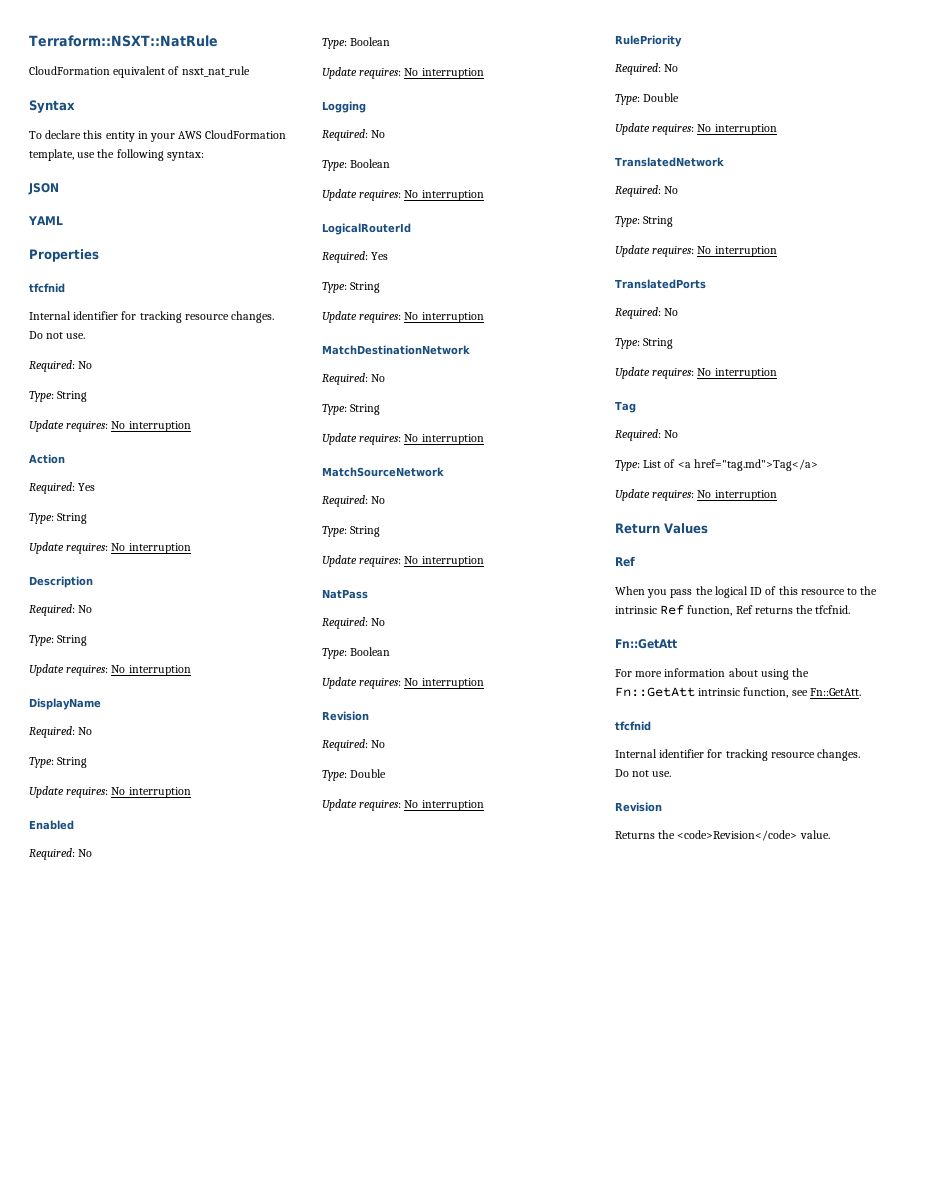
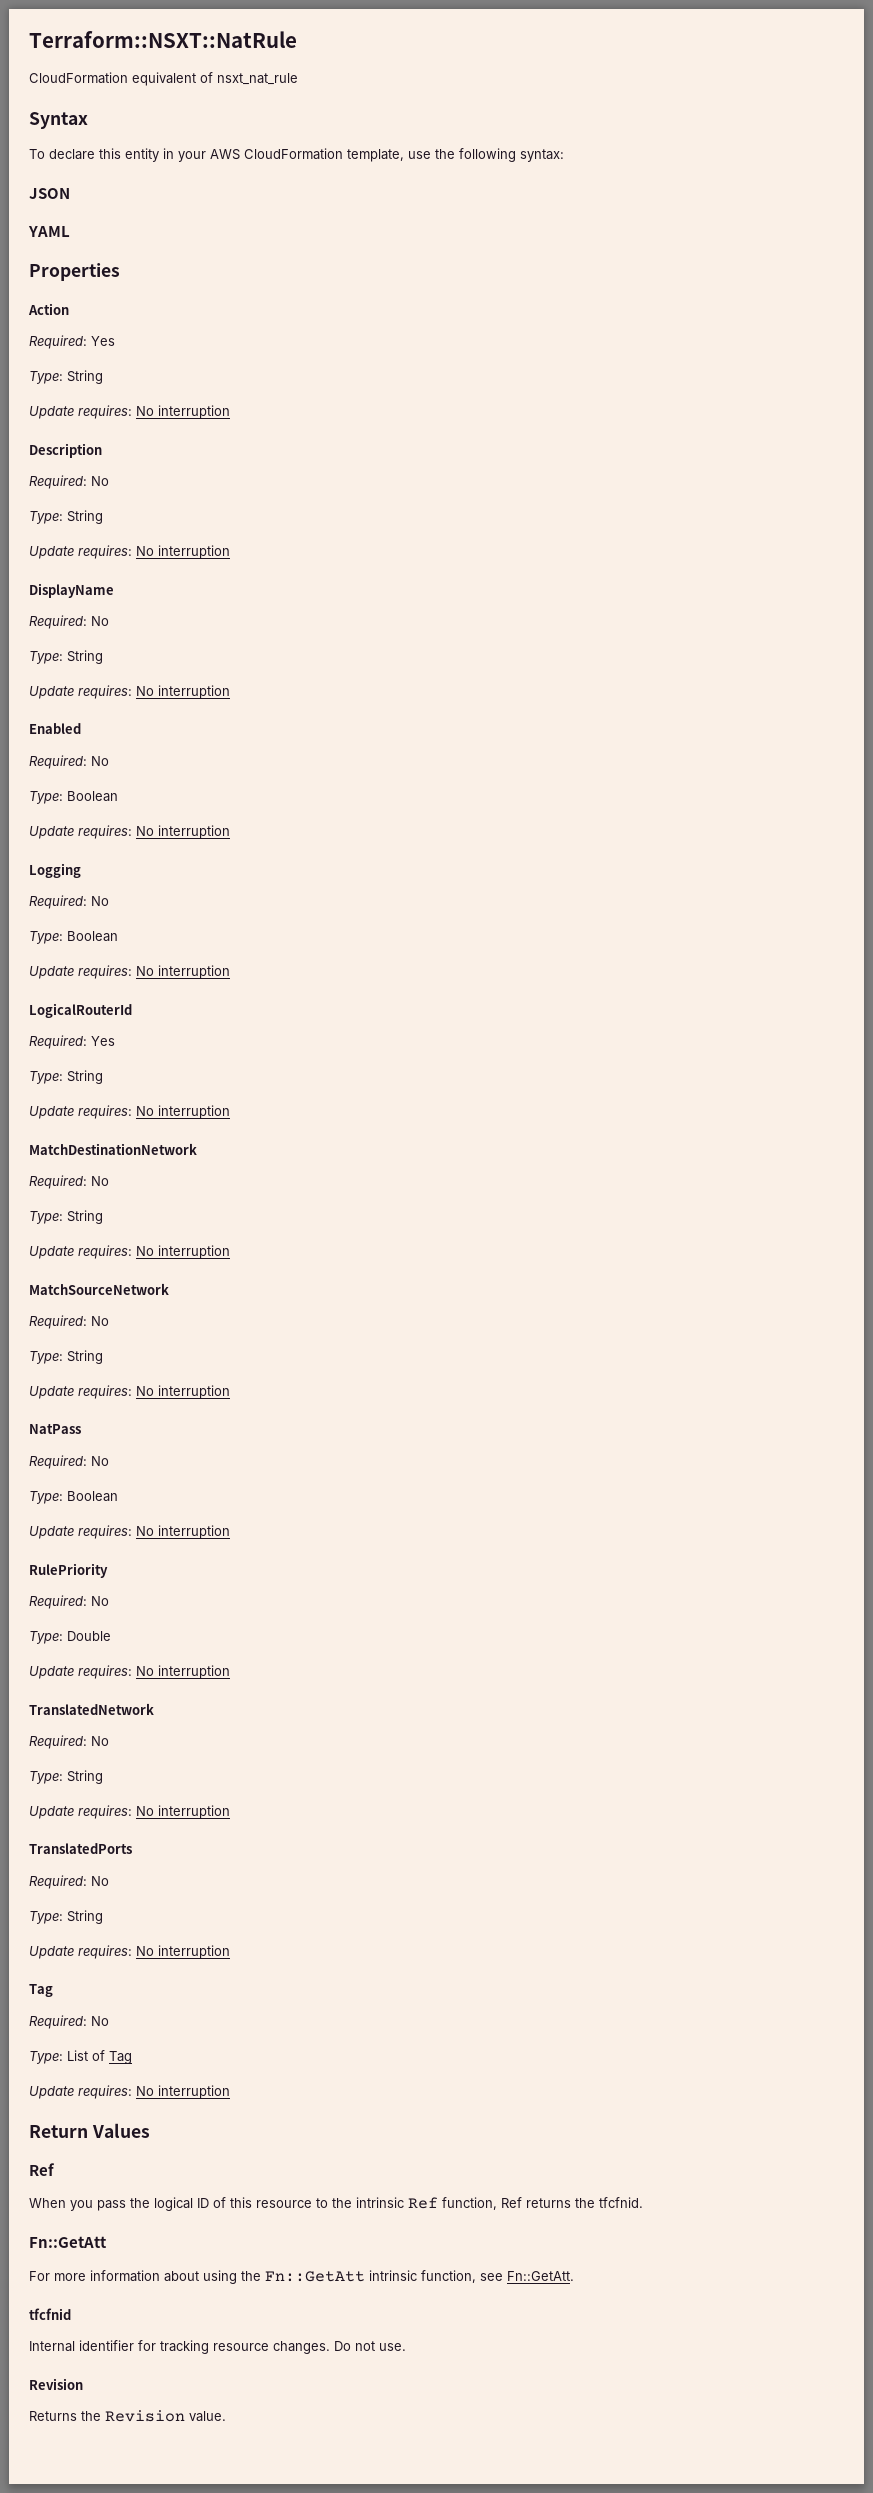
[29,283,65,293] [29,311,275,323] [29,331,86,339] [29,360,93,372] [29,391,88,402] [29,420,191,432] // tfcfnid // Internal identifier for tracking resource changes. Do not use. // Required: No // Type: String // Update requires: No interruption -> (120, 272) none
[322,711,369,721] [322,739,386,751] [322,769,387,781] [322,799,484,811] // Revision // Required: No // Type: Double // Update requires: No interruption -> (230, 1532) none
[677,459,818,471] <a href="tag.md">Tag</a> -> [109,2051,132,2064] Tag
[677,830,798,841] <code>Revision</code> -> [105,2410,185,2422] Revision

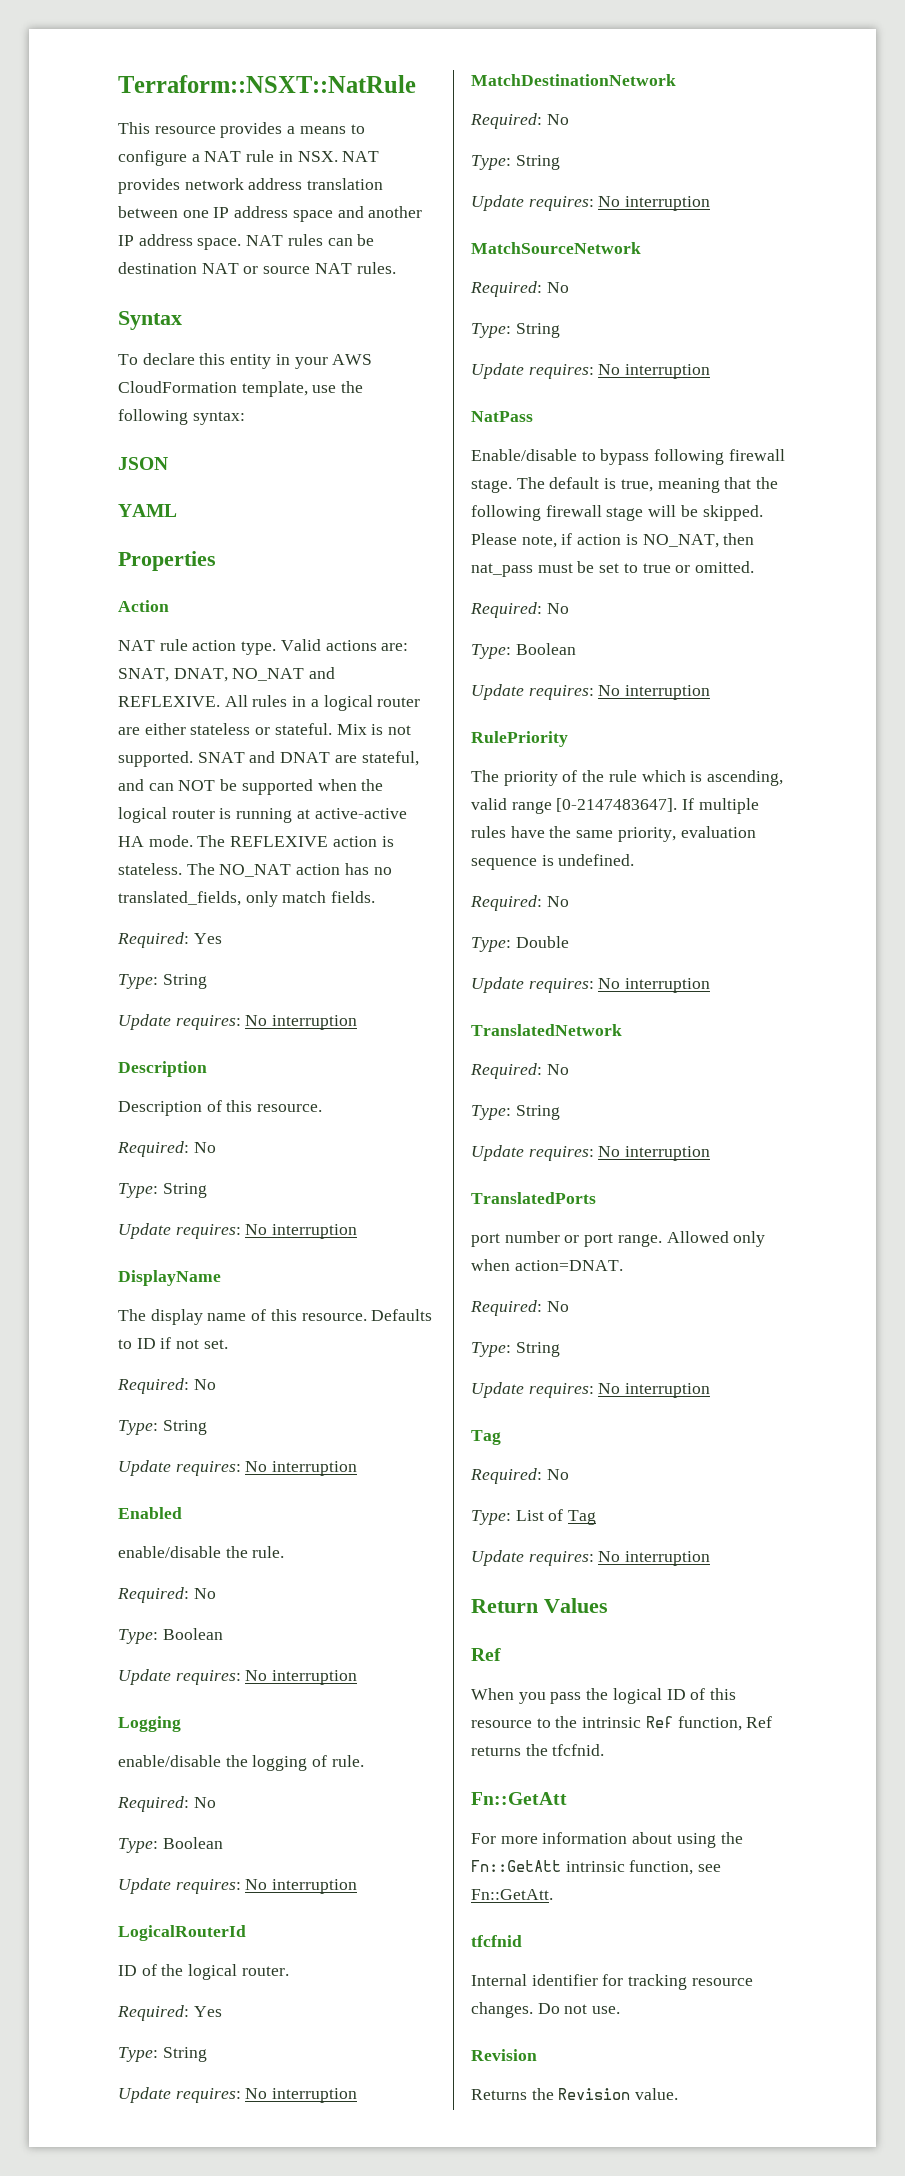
[29,72,298,86] CloudFormation equivalent of nsxt_nat_rule -> [118,122,365,138] [118,150,380,166] [118,178,384,194] [118,206,423,222] [118,234,375,250] [118,262,396,274] This resource provides a means to configure a NAT rule in NSX. NAT provides network address translation between one IP address space and another IP address space. NAT rules can be destination NAT or source NAT rules.
(69, 309) none -> [118,639,409,655] [118,667,336,682] [118,695,421,711] [118,723,412,735] [118,751,419,767] [118,779,384,795] [118,807,407,823] [118,835,394,847] [118,863,392,877] [118,891,376,907] // NAT rule action type. Valid actions are: SNAT, DNAT, NO_NAT and REFLEXIVE. All rules in a logical router are either stateless or stateful. Mix is not supported. SNAT and DNAT are stateful, and can NOT be supported when the logical router is running at active-active HA mode. The REFLEXIVE action is stateless. The NO_NAT action has no translated_fields, only match fields.
(102, 450) none -> [118,1100,323,1116] // Description of this resource.
(114, 590) none -> [118,1309,433,1325] [118,1337,228,1349] // The display name of this resource. Defaults to ID if not set.
(81, 728) none -> [118,1546,285,1558] // enable/disable the rule.
(81, 870) none -> [118,1755,364,1771] // enable/disable the logging of rule.
(132, 1010) none -> [118,1964,289,1980] // ID of the logical router.
(81, 1429) none -> [471,449,785,465] [471,477,779,493] [471,505,763,521] [471,533,755,548] [471,561,755,577] // Enable/disable to bypass following firewall stage. The default is true, meaning that the following firewall stage will be skipped. Please note, if action is NO_NAT, then nat_pass must be set to true or omitted.
(108, 1570) none -> [471,770,784,786] [471,798,759,814] [471,826,756,842] [471,854,635,870] // The priority of the rule which is ascending, valid range [0-2147483647]. If multiple rules have the same priority, evaluation sequence is undefined.
(132, 1848) none -> [471,1231,766,1247] [471,1259,623,1271] // port number or port range. Allowed only when action=DNAT.

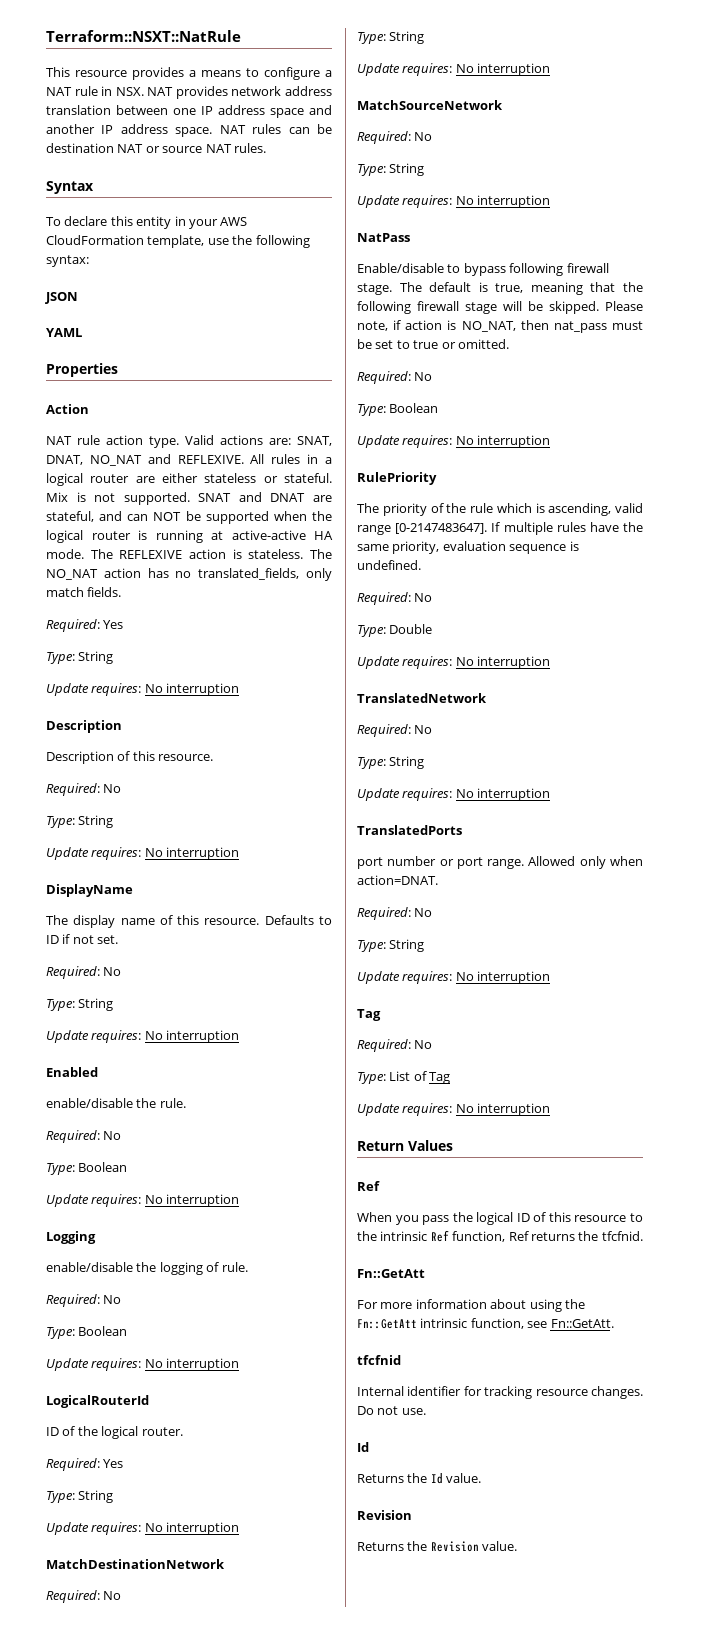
(621, 2010) none -> [357,1442,369,1452] [357,1473,482,1484] // Id // Returns the Id value.

